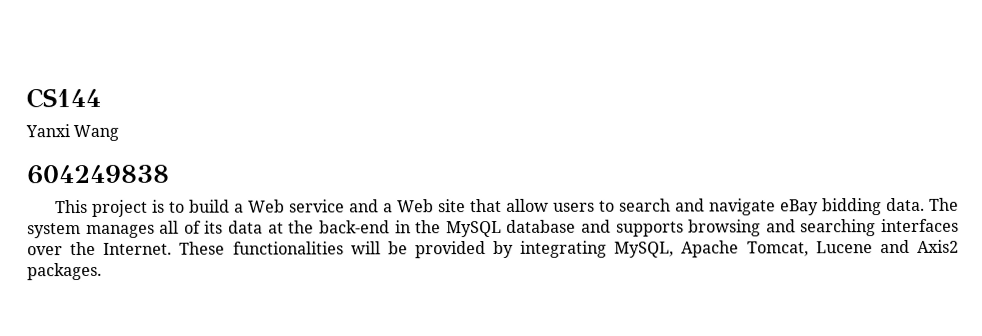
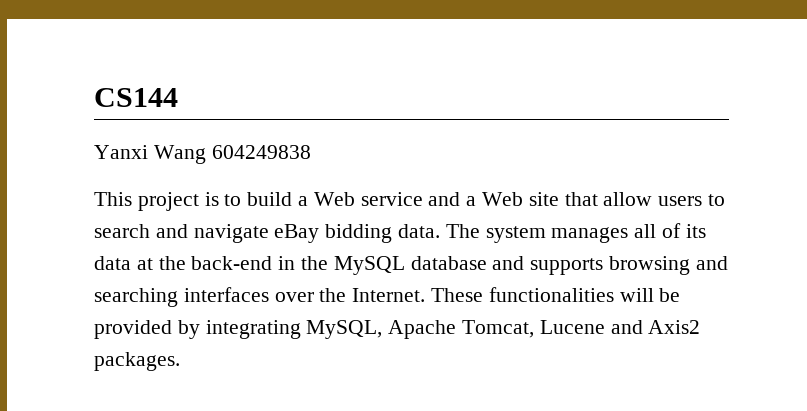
(120, 133) // -> (206, 154) none

